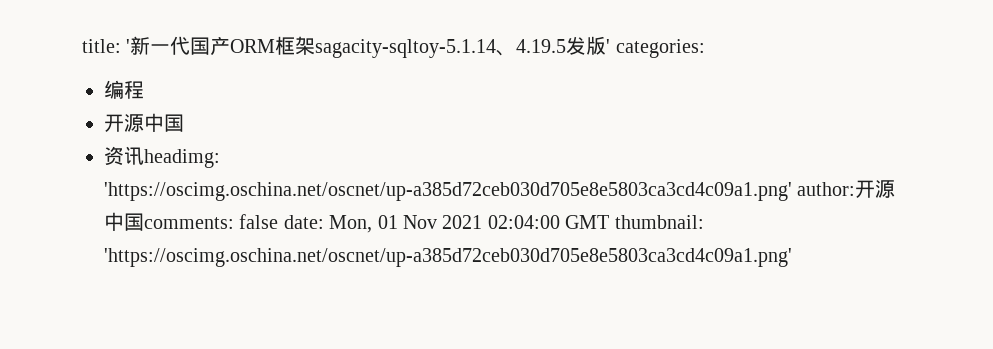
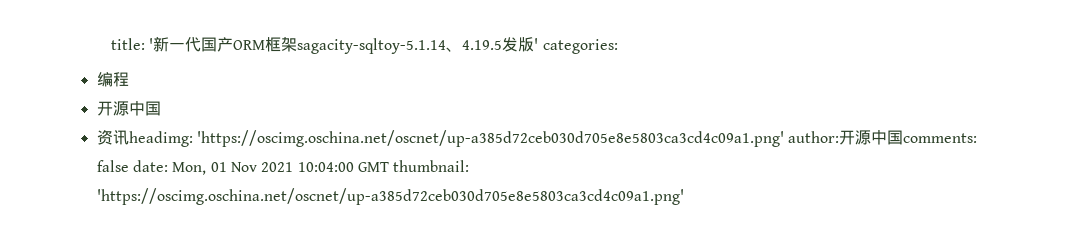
[487,215,560,229] 02:04:00 -> [297,162,354,172] 10:04:00

